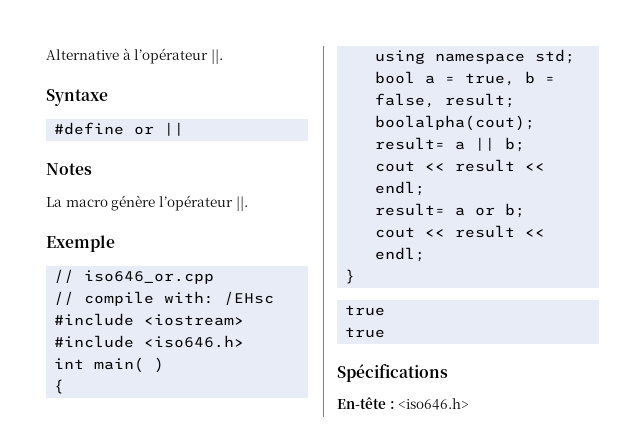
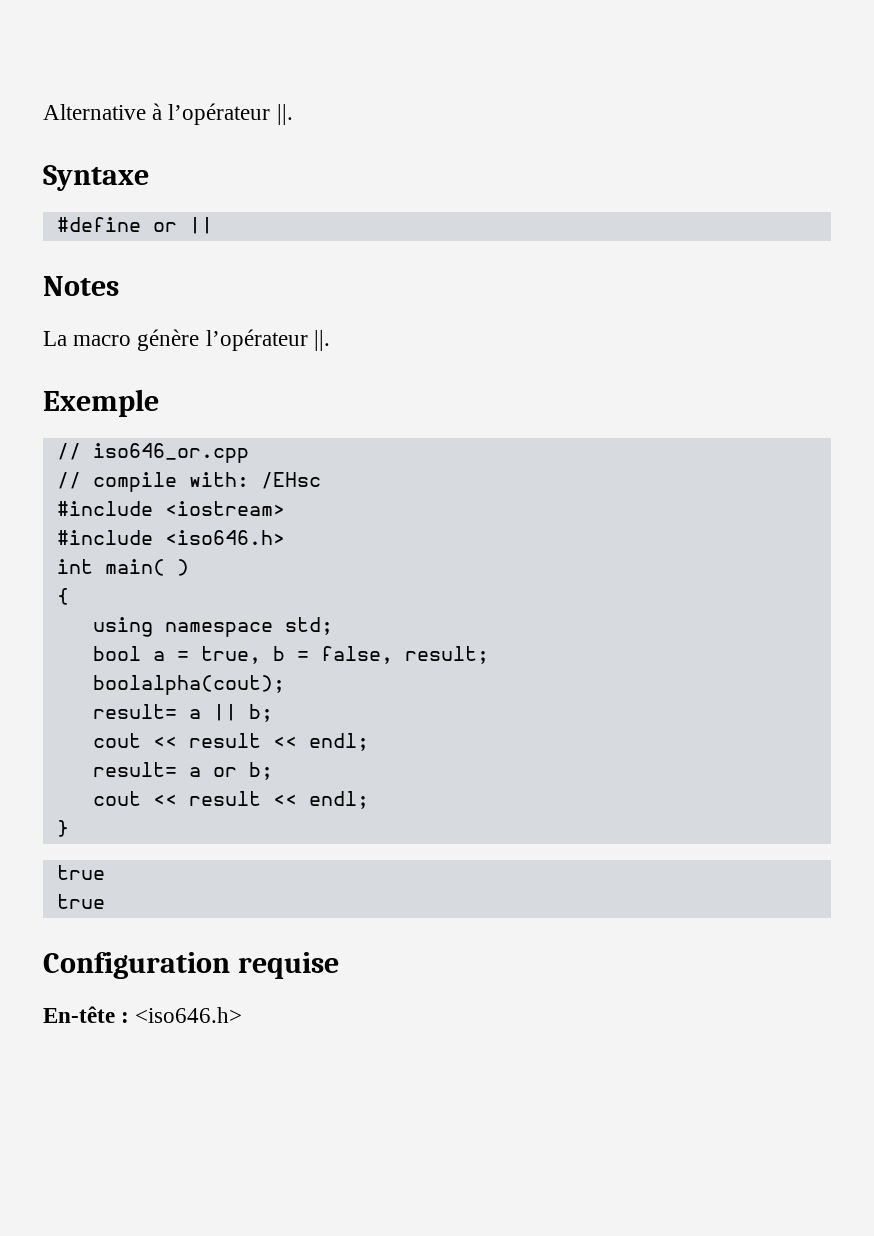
[337,364,448,382] Spécifications -> [43,952,339,979] Configuration requise

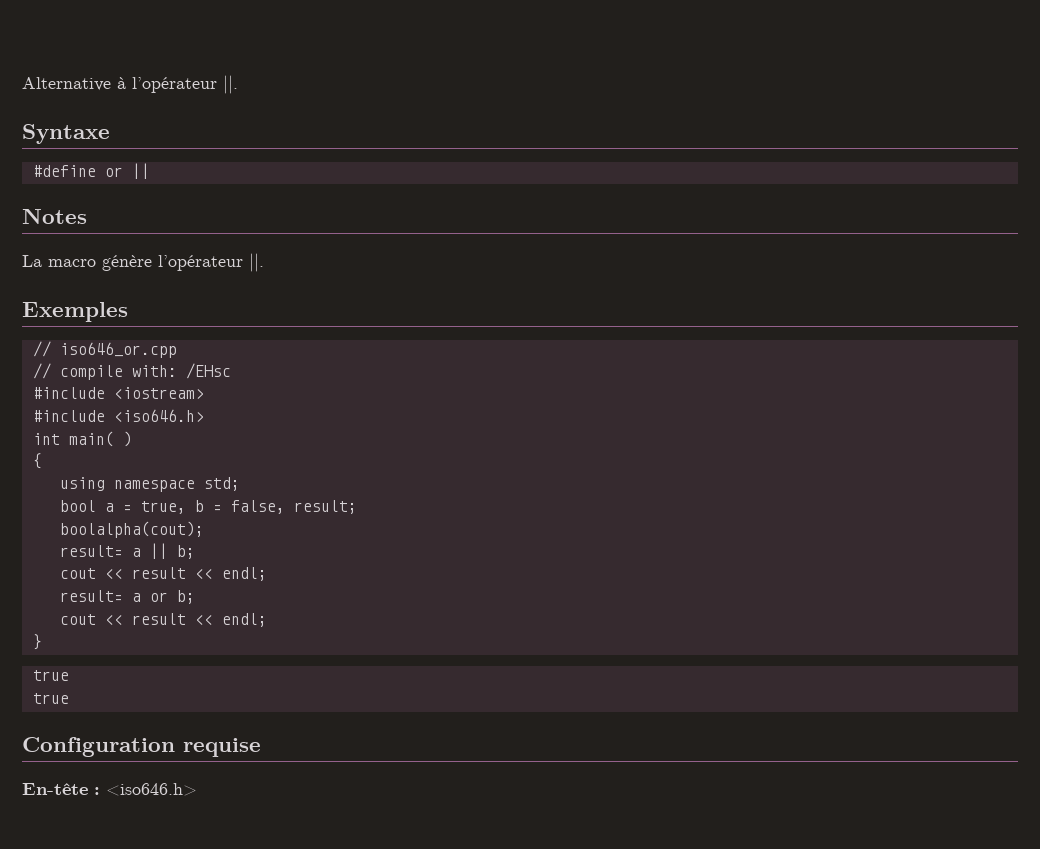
[43,389,159,417] Exemple -> [22,302,128,322] Exemples

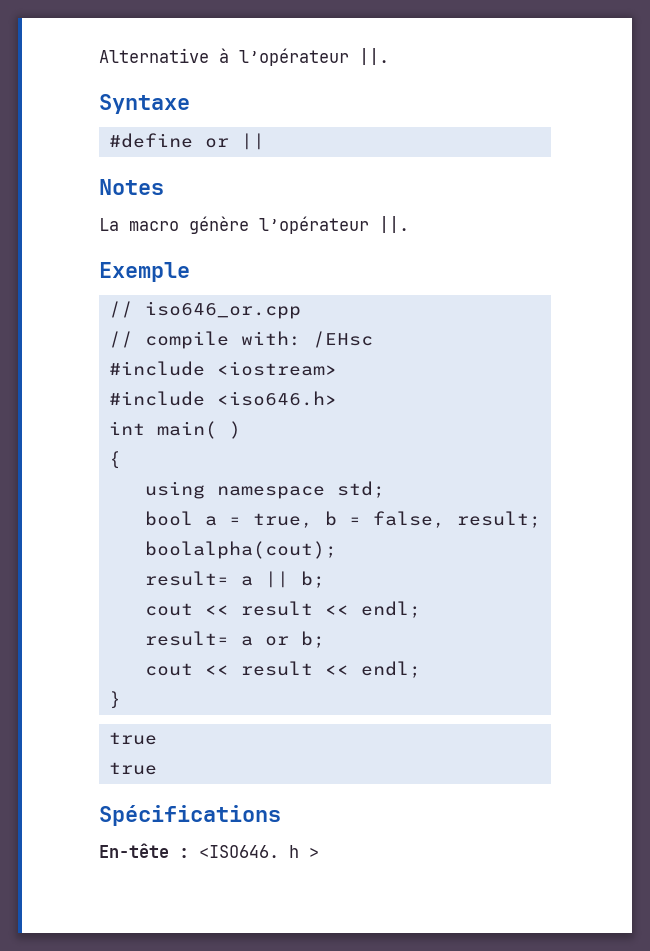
[22,302,128,322] Exemples -> [99,262,190,282] Exemple
[22,737,261,757] Configuration requise -> [99,805,281,826] Spécifications
[106,783,197,796] <iso646.h> -> [199,845,319,858] <ISO646. h >

